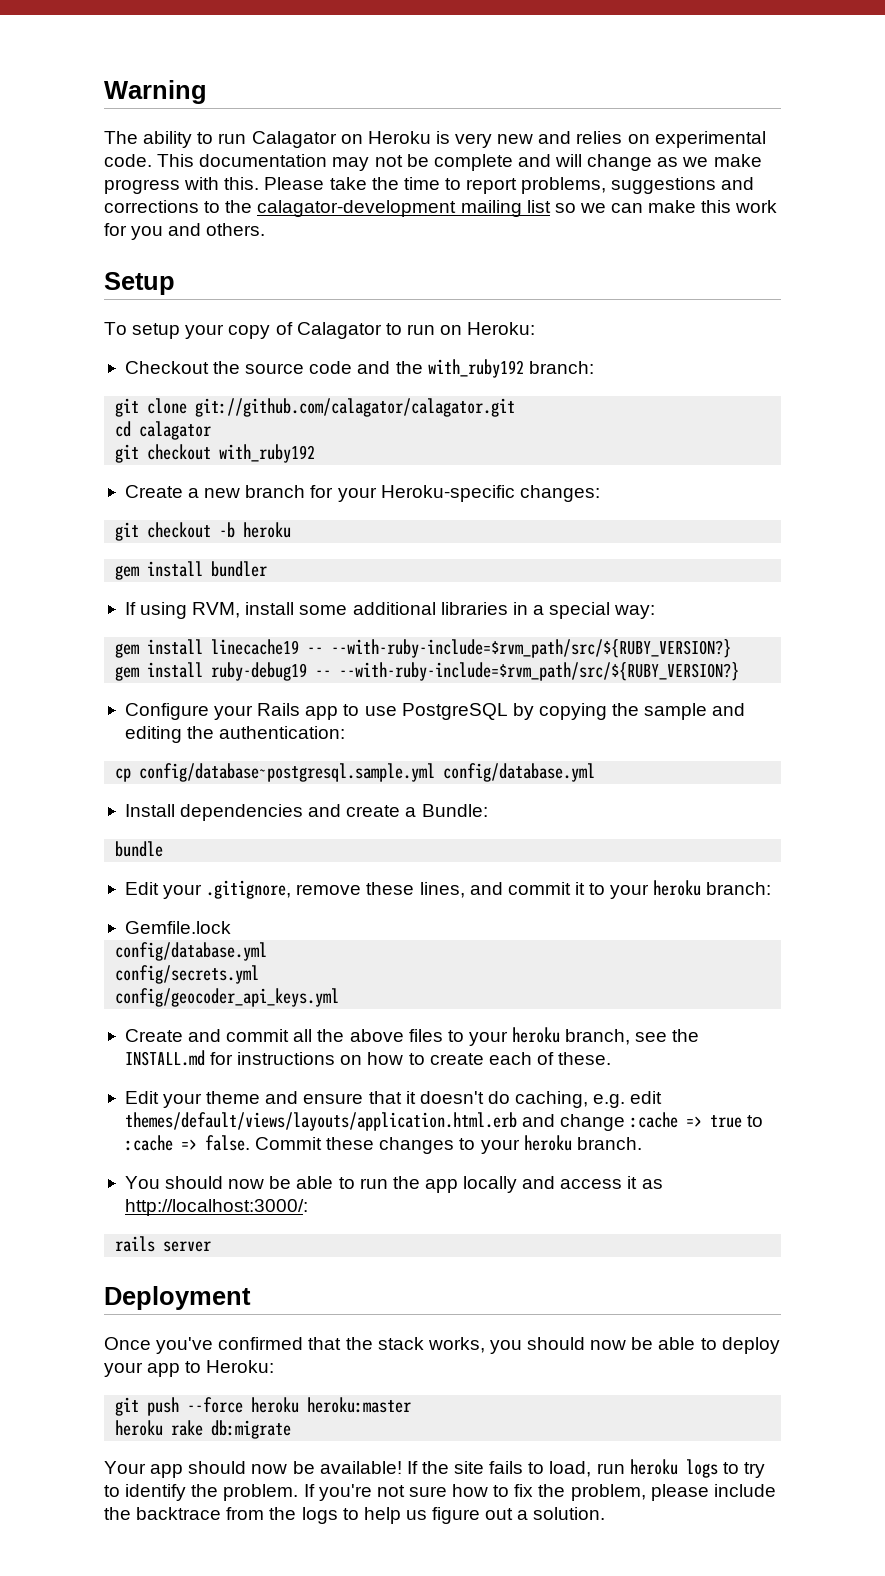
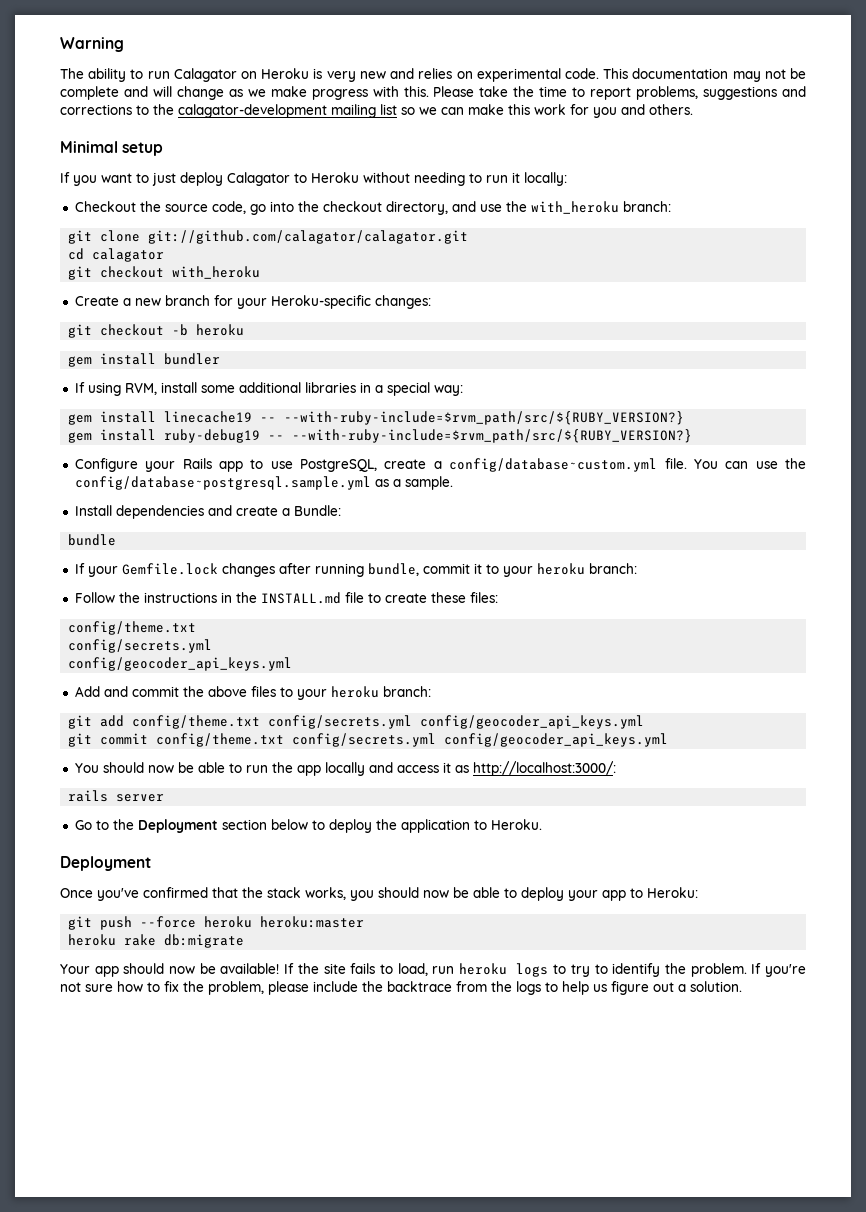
[104,272,175,295] [104,322,536,339] [124,359,524,378] Setup // To setup your copy of Calagator to run on Heroku: // Checkout the source code and the with_ruby192 -> [60,141,164,156] [60,172,567,186] [74,201,619,215] Minimal setup // If you want to just deploy Calagator to Heroku without needing to run it locally: // Checkout the source code, go into the checkout directory, and use the with_heroku
[219,444,316,463] with_ruby192 -> [172,266,261,279] with_heroku
[401,703,746,720] [124,726,346,743] [115,763,596,782] PostgreSQL by copying the sample and editing the authentication: // cp config/database~postgresql.sample.yml config/database.yml -> [300,458,806,472] [74,476,453,490] PostgreSQL, create a config/database~custom.yml file. You can use the config/database~postgresql.sample.yml as a sample.
[124,880,503,899] Edit your .gitignore, remove these lines, and -> [74,563,419,577] If your Gemfile.lock changes after running bundle,
[124,921,231,934] [115,942,268,961] Gemfile.lock // config/database.yml -> [74,592,498,604] [68,621,197,635] Follow the instructions in the INSTALL.md file to create these files: // config/theme.txt
[124,1029,313,1042] Create and commit all -> [74,686,179,697] Add and commit
[565,1029,700,1045] [124,1050,612,1066] [124,1091,663,1108] [124,1112,764,1131] [124,1135,642,1154] branch, see the INSTALL.md for instructions on how to create each of these. // Edit your theme and ensure that it doesn't do caching, e.g. edit themes/default/views/layouts/application.html.erb and change :cache => true to :cache => false. Commit these changes to your heroku branch. -> [382,686,431,697] [68,715,645,729] [68,733,669,747] branch: // git add config/theme.txt config/secrets.yml config/geocoder_api_keys.yml // git commit config/theme.txt config/secrets.yml config/geocoder_api_keys.yml
(212, 1246) none -> [74,819,542,833] // Go to the Deployment section below to deploy the application to Heroku.

